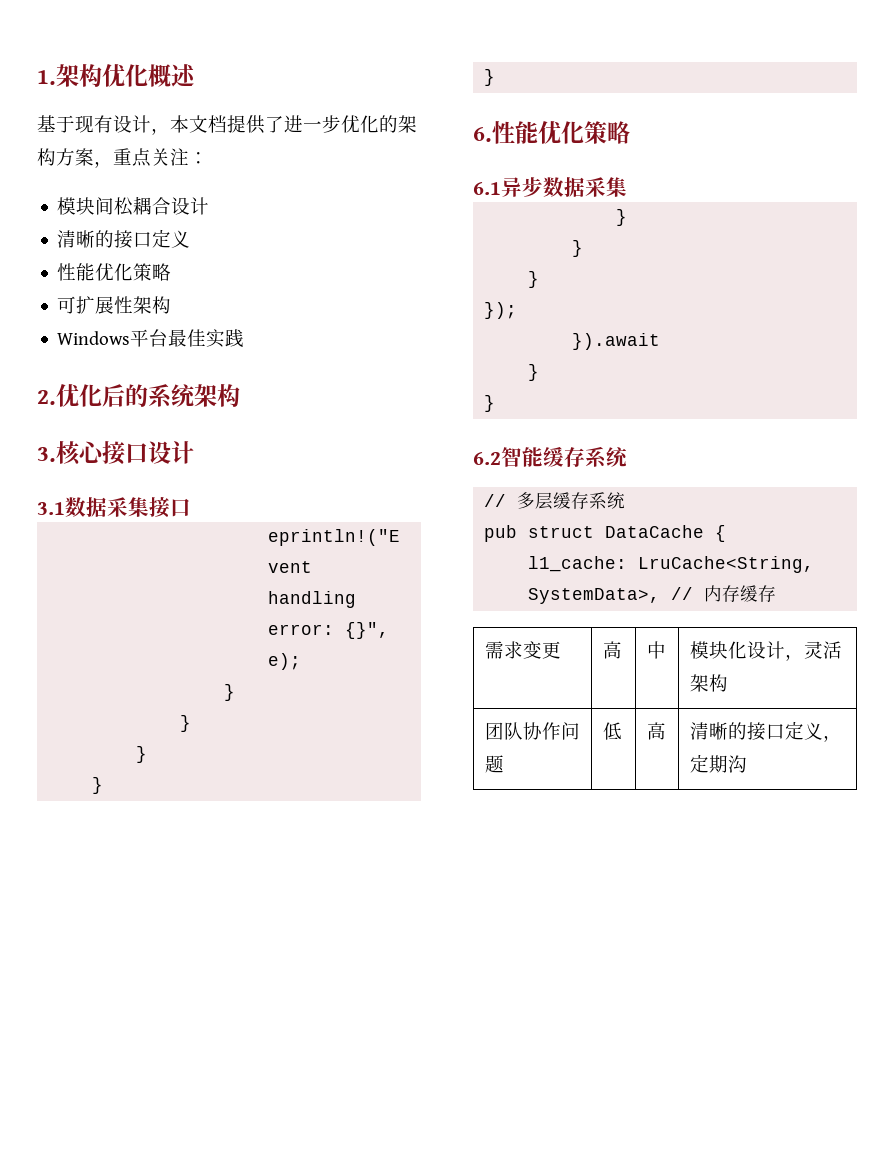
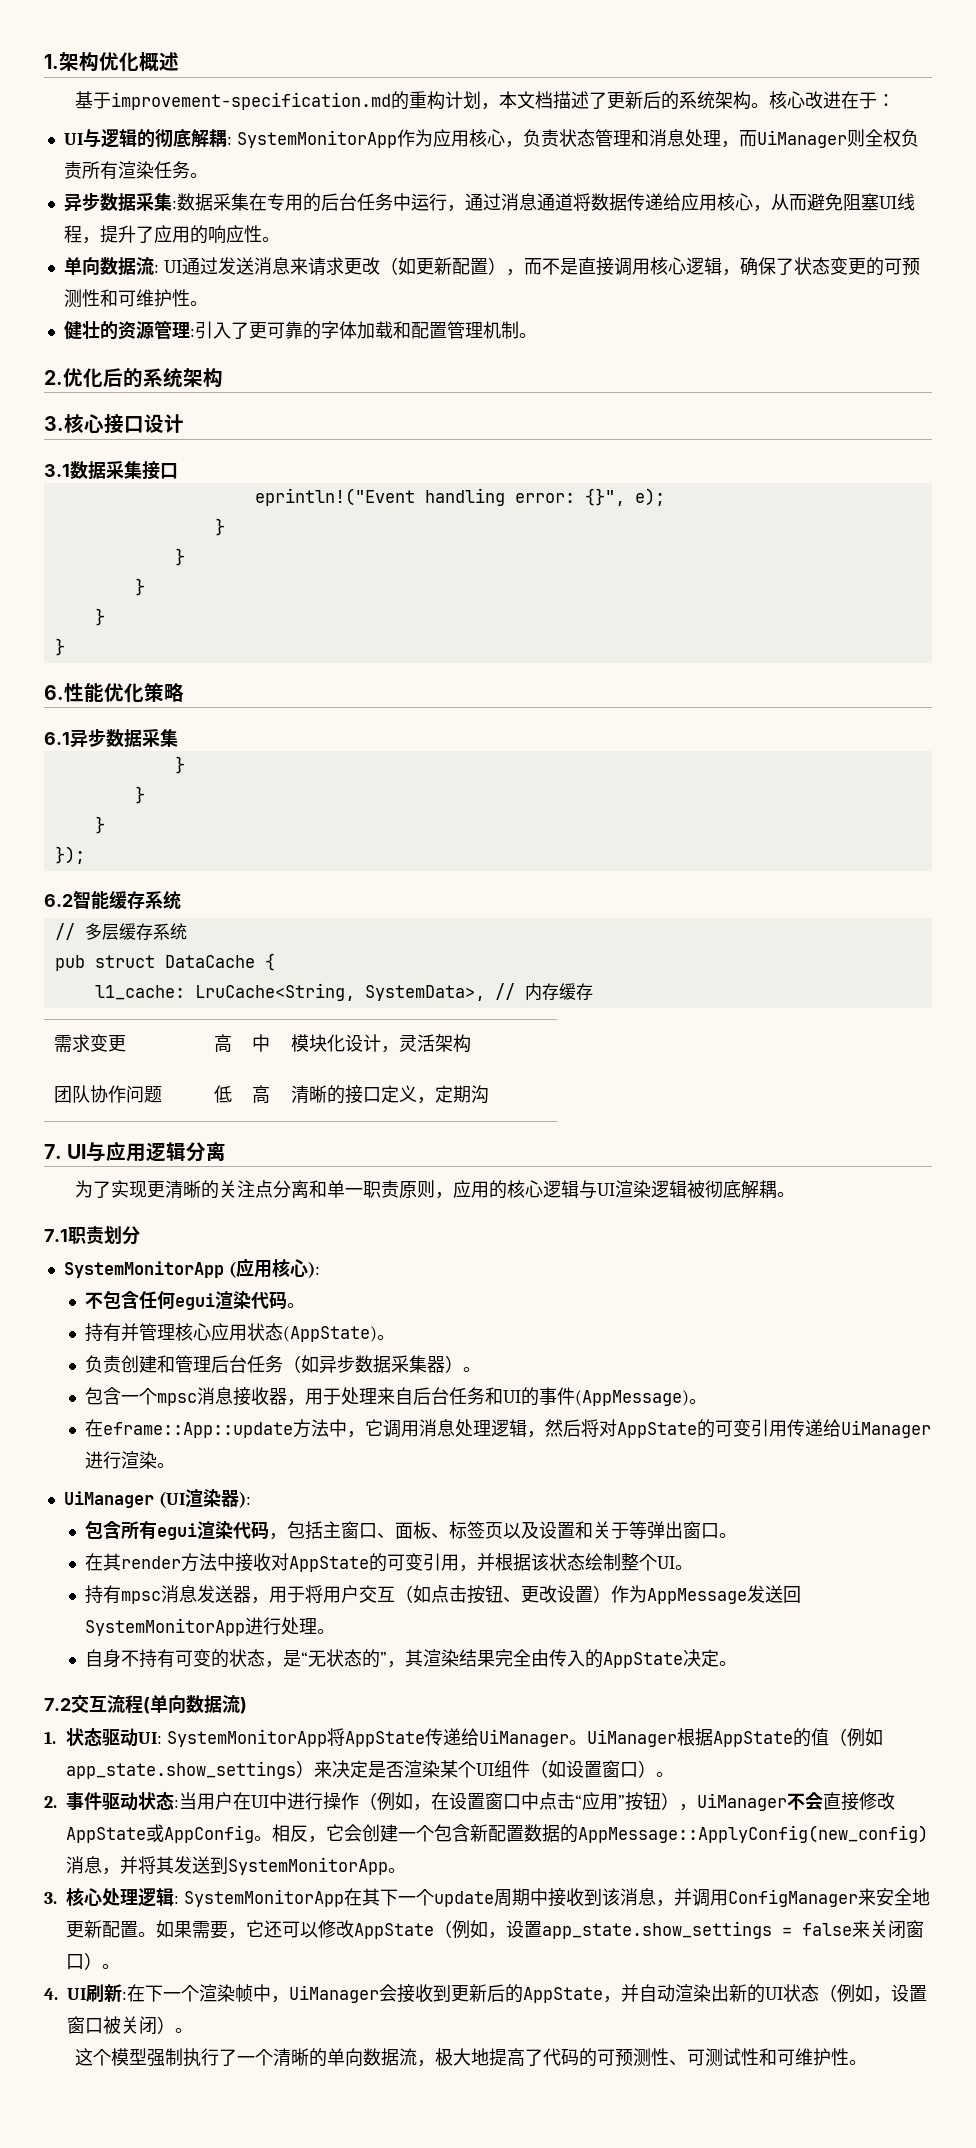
[75,115,417,135] [37,148,208,168] [57,196,210,216] [57,229,191,249] [57,263,172,281] [57,296,172,314] [57,329,245,348] 现有设计，本文档提供了进一步优化的架构方案，重点关注： // 模块间松耦合设计 // 清晰的接口定义 // 性能优化策略 // 可扩展性架构 // Windows平台最佳实践 -> [111,91,896,110] [63,128,919,148] [63,161,208,180] [63,193,915,212] [63,225,280,244] [63,257,920,276] [63,289,208,308] [63,320,537,340] improvement-specification.md的重构计划，本文档描述了更新后的系统架构。核心改进在于： // UI与逻辑的彻底解耦: SystemMonitorApp作为应用核心，负责状态管理和消息处理，而UiManager则全权负责所有渲染任务。 // 异步数据采集:数据采集在专用的后台任务中运行，通过消息通道将数据传递给应用核心，从而避免阻塞UI线程，提升了应用的响应性。 // 单向数据流: UI通过发送消息来请求更改（如更新配置），而不是直接调用核心逻辑，确保了状态变更的可预测性和可维护性。 // 健壮的资源管理:引入了更可靠的字体加载和配置管理机制。
[572,333,661,350] [528,364,540,381] [484,395,496,412] // }).await // } // } -> (85, 855) none
(747, 764) none -> [44,1141,227,1162] [75,1180,796,1199] [44,1226,140,1245] [63,1258,320,1278] [85,1290,306,1310] [85,1323,396,1342] [85,1355,482,1373] [85,1387,708,1406] [85,1419,932,1438] [85,1451,176,1469] [63,1489,251,1508] [85,1520,738,1540] [85,1553,694,1572] [85,1585,802,1604] [85,1617,336,1636] [85,1649,738,1668] [44,1695,247,1714] [44,1727,883,1747] [65,1760,674,1779] [44,1791,895,1811] [66,1824,928,1843] [66,1856,406,1875] [44,1888,930,1907] [66,1920,924,1939] [66,1952,120,1970] [44,1984,927,2003] [67,2016,193,2035] [75,2048,868,2067] // 7. UI与应用逻辑分离 // 为了实现更清晰的关注点分离和单一职责原则，应用的核心逻辑与UI渲染逻辑被彻底解耦。 // 7.1职责划分 // SystemMonitorApp (应用核心): // 不包含任何egui渲染代码。 // 持有并管理核心应用状态(AppState)。 // 负责创建和管理后台任务（如异步数据采集器）。 // 包含一个mpsc消息接收器，用于处理来自后台任务和UI的事件(AppMessage)。 // 在eframe::App::update方法中，它调用消息处理逻辑，然后将对AppState的可变引用传递给UiManager进行渲染。 // UiManager (UI渲染器): // 包含所有egui渲染代码，包括主窗口、面板、标签页以及设置和关于等弹出窗口。 // 在其render方法中接收对AppState的可变引用，并根据该状态绘制整个UI。 // 持有mpsc消息发送器，用于将用户交互（如点击按钮、更改设置）作为AppMessage发送回SystemMonitorApp进行处理。 // 自身不持有可变的状态，是“无状态的”，其渲染结果完全由传入的AppState决定。 // 7.2交互流程(单向数据流) // 1.状态驱动UI: SystemMonitorApp将AppState传递给UiManager。UiManager根据AppState的值（例如app_state.show_settings）来决定是否渲染某个UI组件（如设置窗口）。 // 2.事件驱动状态:当用户在UI中进行操作（例如，在设置窗口中点击“应用”按钮），UiManager不会直接修改AppState或AppConfig。相反，它会创建一个包含新配置数据的AppMessage::ApplyConfig(new_config)消息，并将其发送到SystemMonitorApp。 // 3.核心处理逻辑: SystemMonitorApp在其下一个update周期中接收到该消息，并调用ConfigManager来安全地更新配置。如果需要，它还可以修改AppState（例如，设置app_state.show_settings = false来关闭窗口）。 // 4. UI刷新:在下一个渲染帧中，UiManager会接收到更新后的AppState，并自动渲染出新的UI状态（例如，设置窗口被关闭）。 // 这个模型强制执行了一个清晰的单向数据流，极大地提高了代码的可预测性、可测试性和可维护性。

